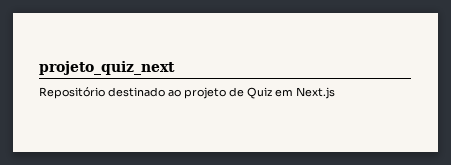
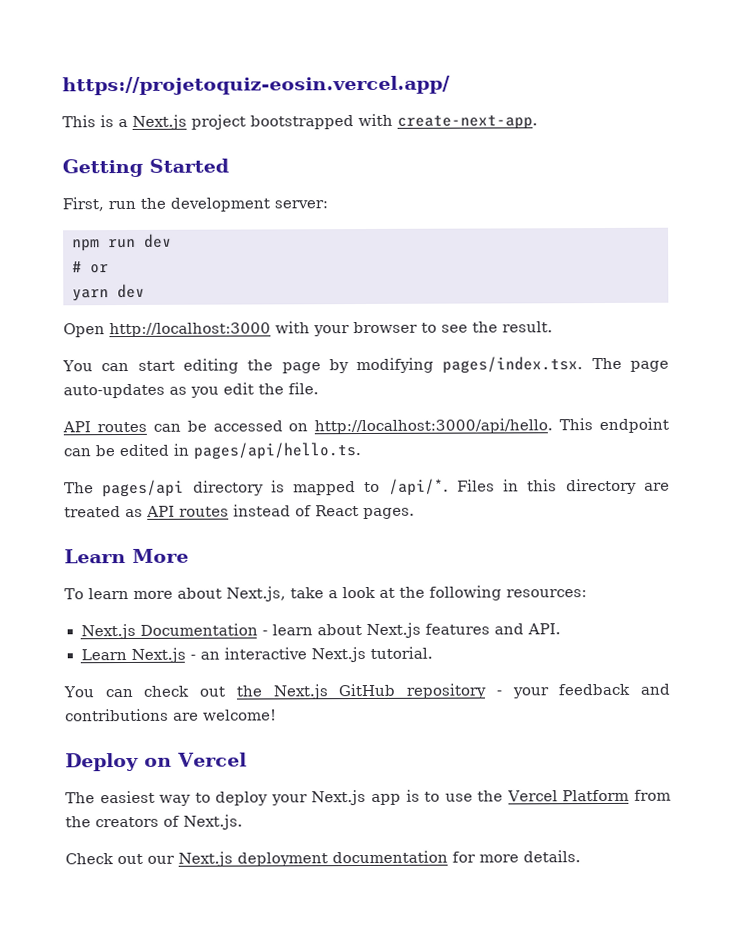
[39,61,175,75] [39,87,335,99] projeto_quiz_next // Repositório destinado ao projeto de Quiz em Next.js -> [62,75,450,96] [62,113,538,130] [62,158,229,178] [62,197,328,212] [72,233,172,252] [72,261,109,274] [72,283,145,302] [63,321,553,338] [62,356,669,374] [63,382,319,399] [62,417,669,435] [63,442,361,460] [64,478,670,498] [64,504,415,520] [64,548,189,564] [64,585,587,602] [80,622,561,640] [80,646,433,663] [63,683,670,700] [65,708,277,722] [65,752,247,772] [65,789,672,806] [65,814,243,830] [65,850,581,867] https://projetoquiz-eosin.vercel.app/ // This is a Next.js project bootstrapped with create-next-app. // Getting Started // First, run the development server: // npm run dev // # or // yarn dev // Open http://localhost:3000 with your browser to see the result. // You can start editing the page by modifying pages/index.tsx. The page auto-updates as you edit the file. // API routes can be accessed on http://localhost:3000/api/hello. This endpoint can be edited in pages/api/hello.ts. // The pages/api directory is mapped to /api/*. Files in this directory are treated as API routes instead of React pages. // Learn More // To learn more about Next.js, take a look at the following resources: // Next.js Documentation - learn about Next.js features and API. // Learn Next.js - an interactive Next.js tutorial. // You can check out the Next.js GitHub repository - your feedback and contributions are welcome! // Deploy on Vercel // The easiest way to deploy your Next.js app is to use the Vercel Platform from the creators of Next.js. // Check out our Next.js deployment documentation for more details.

